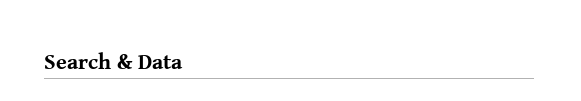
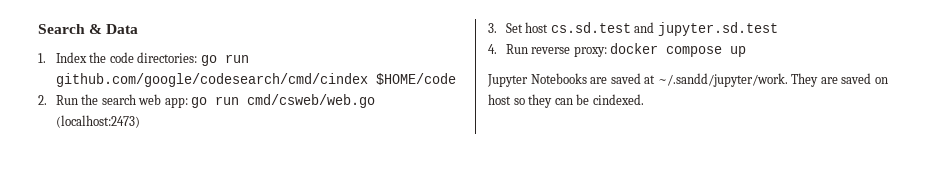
(183, 62) none -> [38,52,249,66] [55,73,456,87] [38,94,376,108] [55,115,140,128] [488,22,778,36] [488,43,747,57] [487,73,888,87] [488,94,644,108] // 1. Index the code directories: go run github.com/google/codesearch/cmd/cindex $HOME/code // 2. Run the search web app: go run cmd/csweb/web.go (localhost:2473) // 3. Set host cs.sd.test and jupyter.sd.test // 4. Run reverse proxy: docker compose up // Jupyter Notebooks are saved at ~/.sandd/jupyter/work. They are saved on host so they can be cindexed.

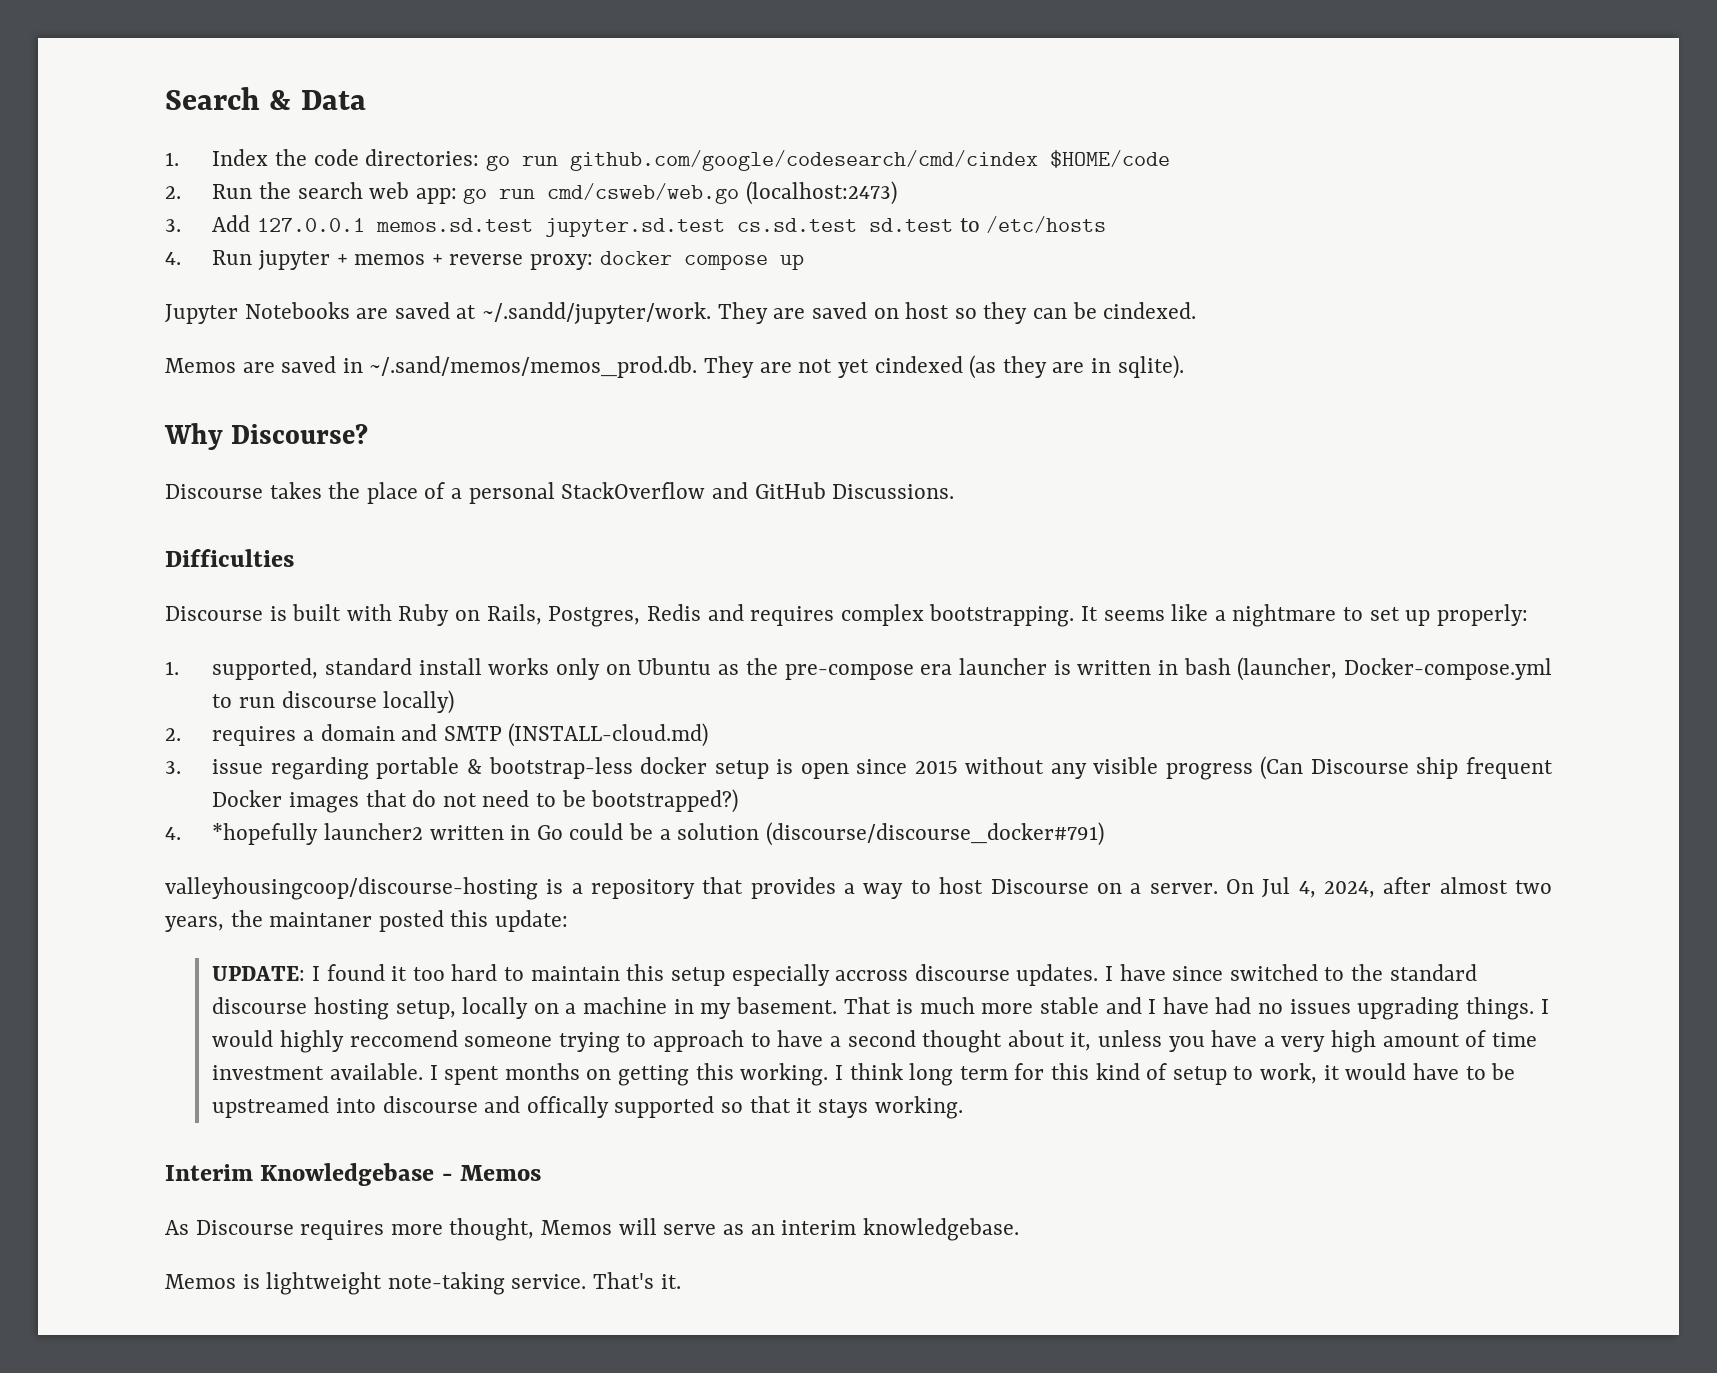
[505,22,778,36] [488,44,528,54] Set host cs.sd.test and jupyter.sd.test // 4. Run -> [212,215,1107,237] [165,250,443,270] Add 127.0.0.1 memos.sd.test jupyter.sd.test cs.sd.test sd.test to /etc/hosts // 4. Run jupyter + memos +
(644, 99) none -> [165,355,1184,379] [164,423,369,450] [165,482,955,504] [165,549,294,567] [165,604,1528,627] [165,657,1552,681] [212,690,455,714] [165,723,709,747] [165,756,1554,780] [212,789,739,813] [165,822,1104,846] [165,877,1552,900] [165,910,569,932] [212,964,1477,986] [212,997,1549,1020] [212,1030,1537,1053] [212,1063,1516,1086] [212,1096,963,1119] [165,1163,542,1186] [165,1218,1019,1241] [165,1272,681,1295] // Memos are saved in ~/.sand/memos/memos_prod.db. They are not yet cindexed (as they are in sqlite). // Why Discourse? // Discourse takes the place of a personal StackOverflow and GitHub Discussions. // Difficulties // Discourse is built with Ruby on Rails, Postgres, Redis and requires complex bootstrapping. It seems like a nightmare to set up properly: // 1. supported, standard install works only on Ubuntu as the pre-compose era launcher is written in bash (launcher, Docker-compose.yml to run discourse locally) // 2. requires a domain and SMTP (INSTALL-cloud.md) // 3. issue regarding portable & bootstrap-less docker setup is open since 2015 without any visible progress (Can Discourse ship frequent Docker images that do not need to be bootstrapped?) // 4. *hopefully launcher2 written in Go could be a solution (discourse/discourse_docker#791) // valleyhousingcoop/discourse-hosting is a repository that provides a way to host Discourse on a server. On Jul 4, 2024, after almost two years, the maintaner posted this update: // UPDATE: I found it too hard to maintain this setup especially accross discourse updates. I have since switched to the standard discourse hosting setup, locally on a machine in my basement. That is much more stable and I have had no issues upgrading things. I would highly reccomend someone trying to approach to have a second thought about it, unless you have a very high amount of time investment available. I spent months on getting this working. I think long term for this kind of setup to work, it would have to be upstreamed into discourse and offically supported so that it stays working. // Interim Knowledgebase - Memos // As Discourse requires more thought, Memos will serve as an interim knowledgebase. // Memos is lightweight note-taking service. That's it.

